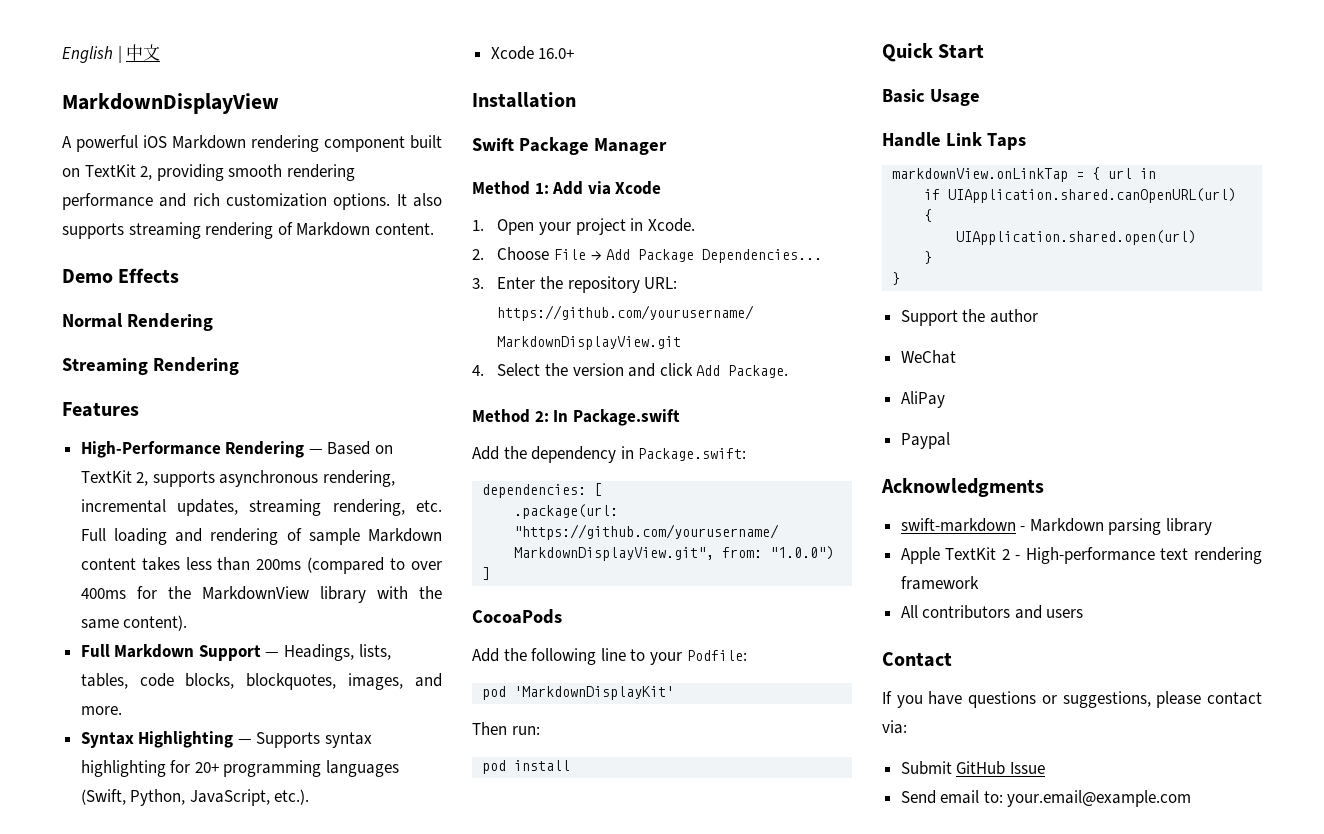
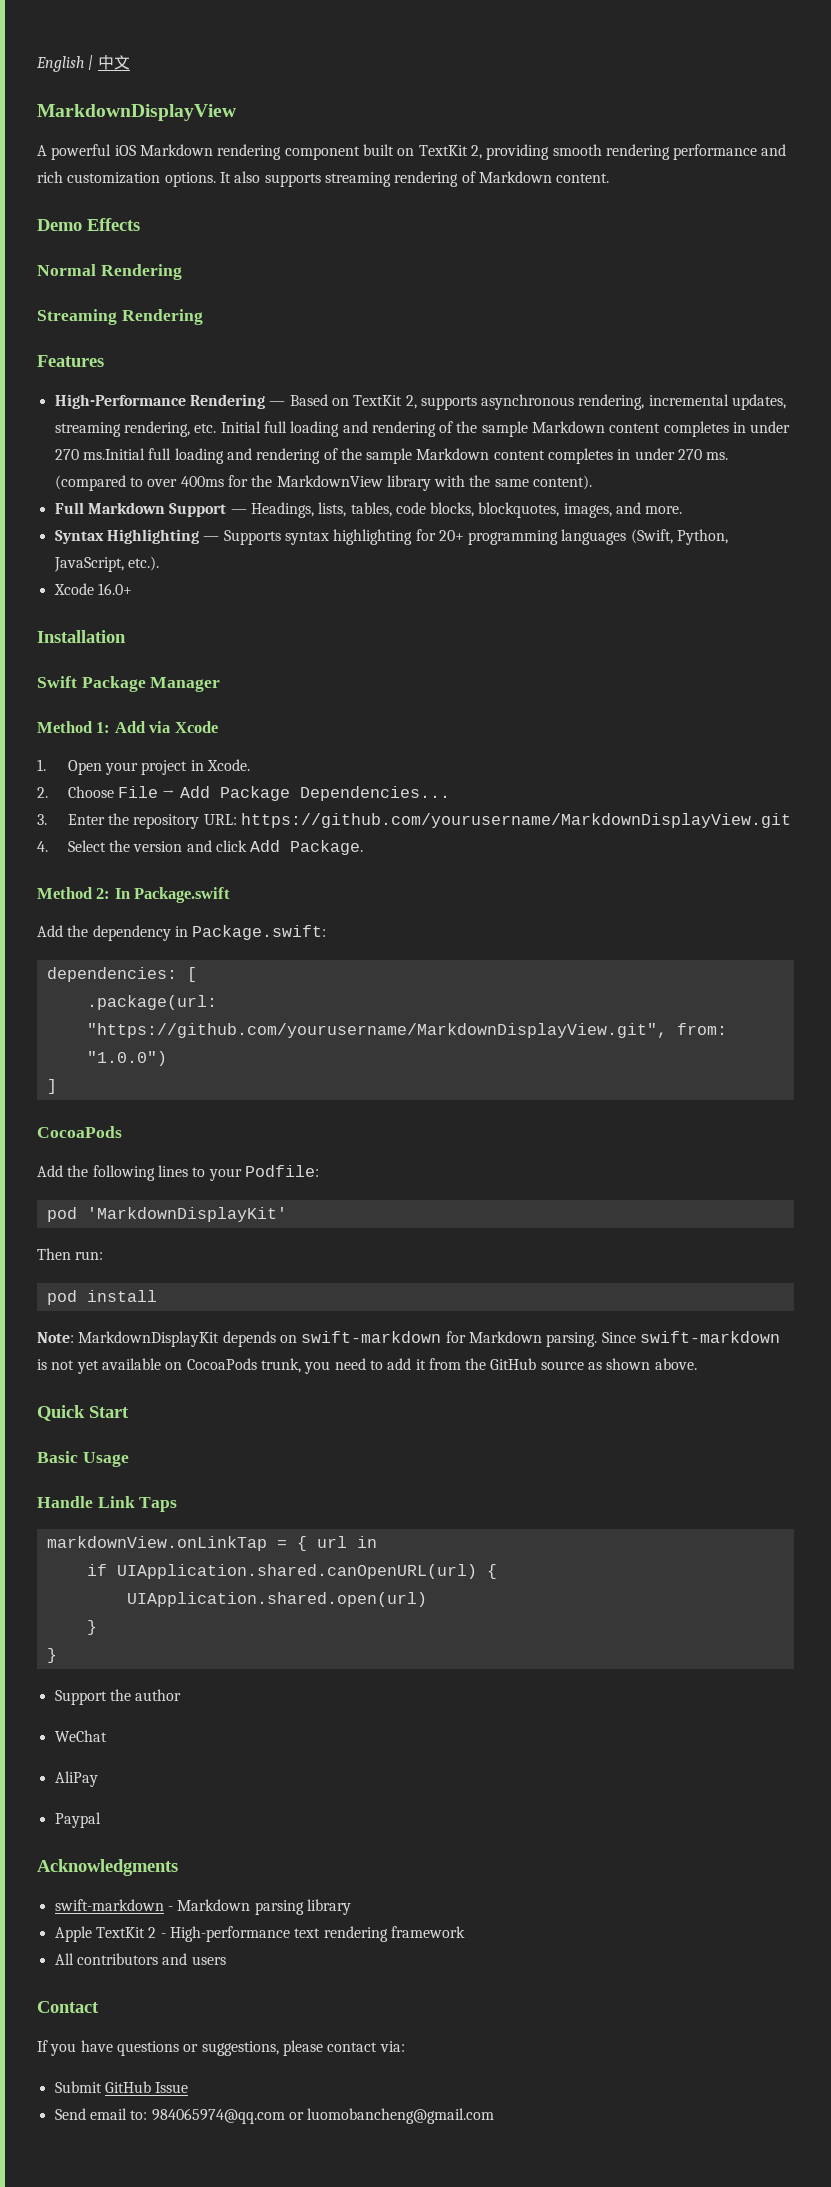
[80,528,442,545] [80,557,302,571] Full loading and rendering of sample Markdown content takes less than 200ms -> [220,421,791,437] [54,448,729,464] Initial full loading and rendering of the sample Markdown content completes in under 270 ms.Initial full loading and rendering of the sample Markdown content completes in under 270 ms.
[600,648,626,661] line -> [157,1165,188,1177] lines
(571, 765) none -> [37,1331,780,1347] [37,1358,697,1374] // Note: MarkdownDisplayKit depends on swift-markdown for Markdown parsing. Since swift-markdown is not yet available on CocoaPods trunk, you need to add it from the GitHub source as shown above.
[1007,790,1192,807] your.email@example.com -> [151,2108,495,2124] 984065974@qq.com or luomobancheng@gmail.com

